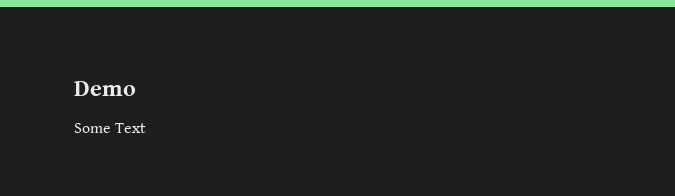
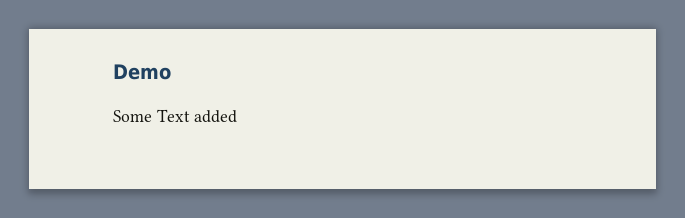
(147, 128) none -> [194,110,238,123] added

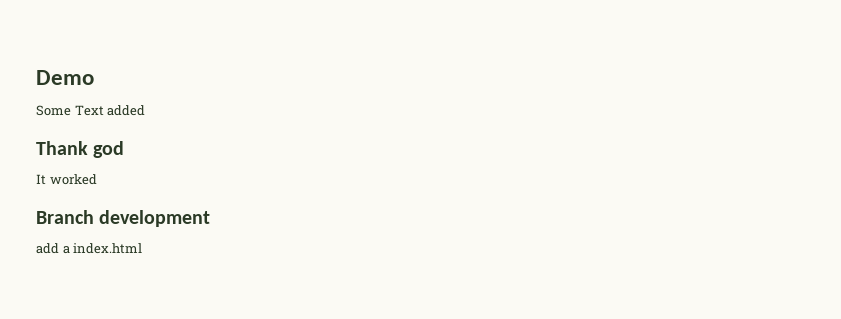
(238, 116) none -> [36,141,125,158] [36,174,97,185] [36,210,211,227] [36,243,143,254] // Thank god // It worked // Branch development // add a index.html

